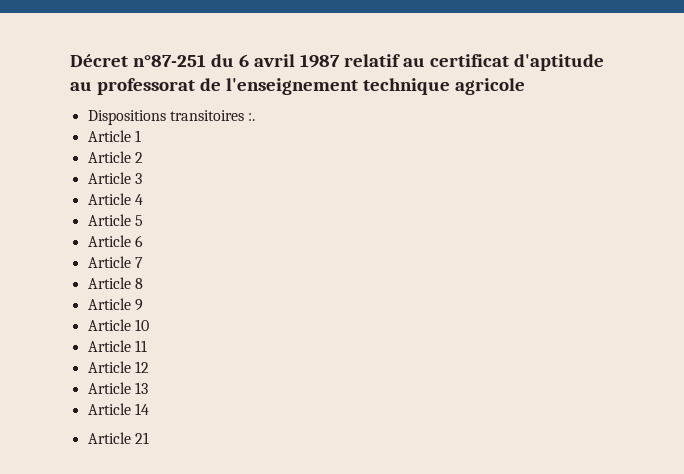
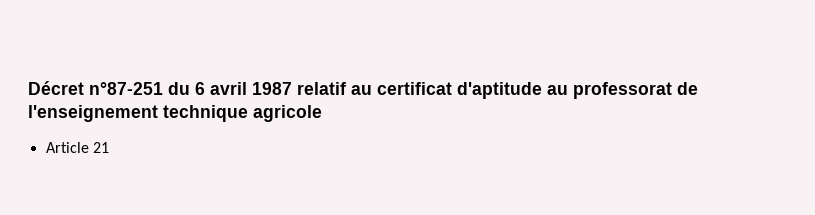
[87,110,256,125] [87,130,141,142] [87,151,143,163] [87,172,142,184] [87,193,143,205] [87,214,143,226] [87,235,143,247] [87,256,143,268] [87,277,143,289] [87,298,143,311] [87,319,149,331] [87,340,147,352] [87,361,149,373] [87,382,148,394] [87,403,149,415] // Dispositions transitoires :. // Article 1 // Article 2 // Article 3 // Article 4 // Article 5 // Article 6 // Article 7 // Article 8 // Article 9 // Article 10 // Article 11 // Article 12 // Article 13 // Article 14 -> (322, 113) none

